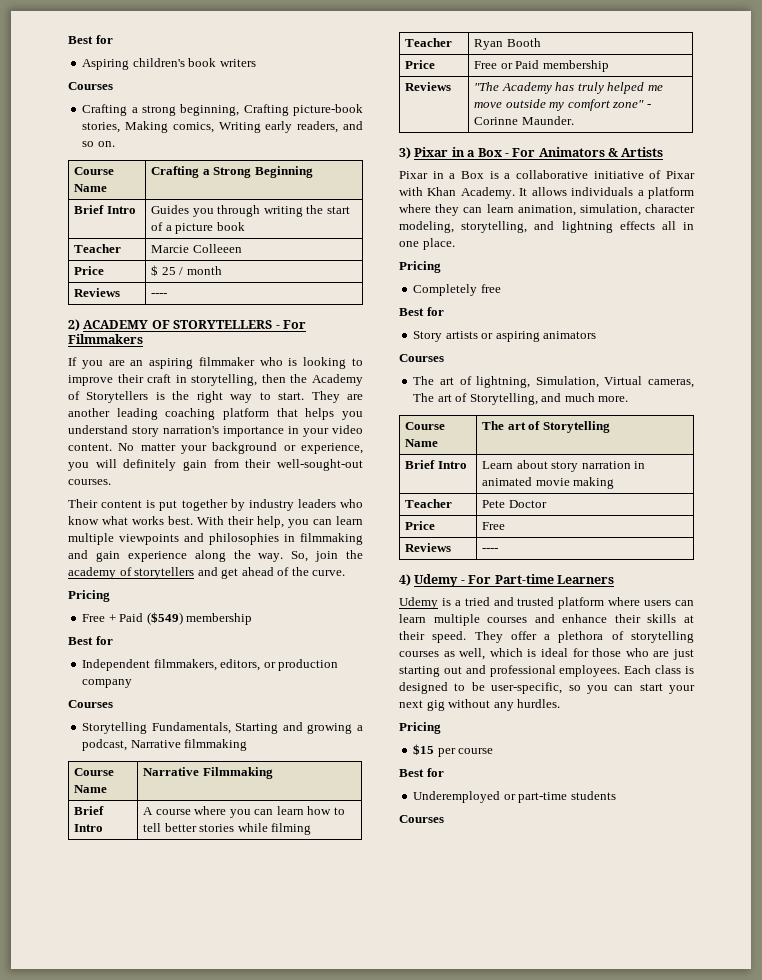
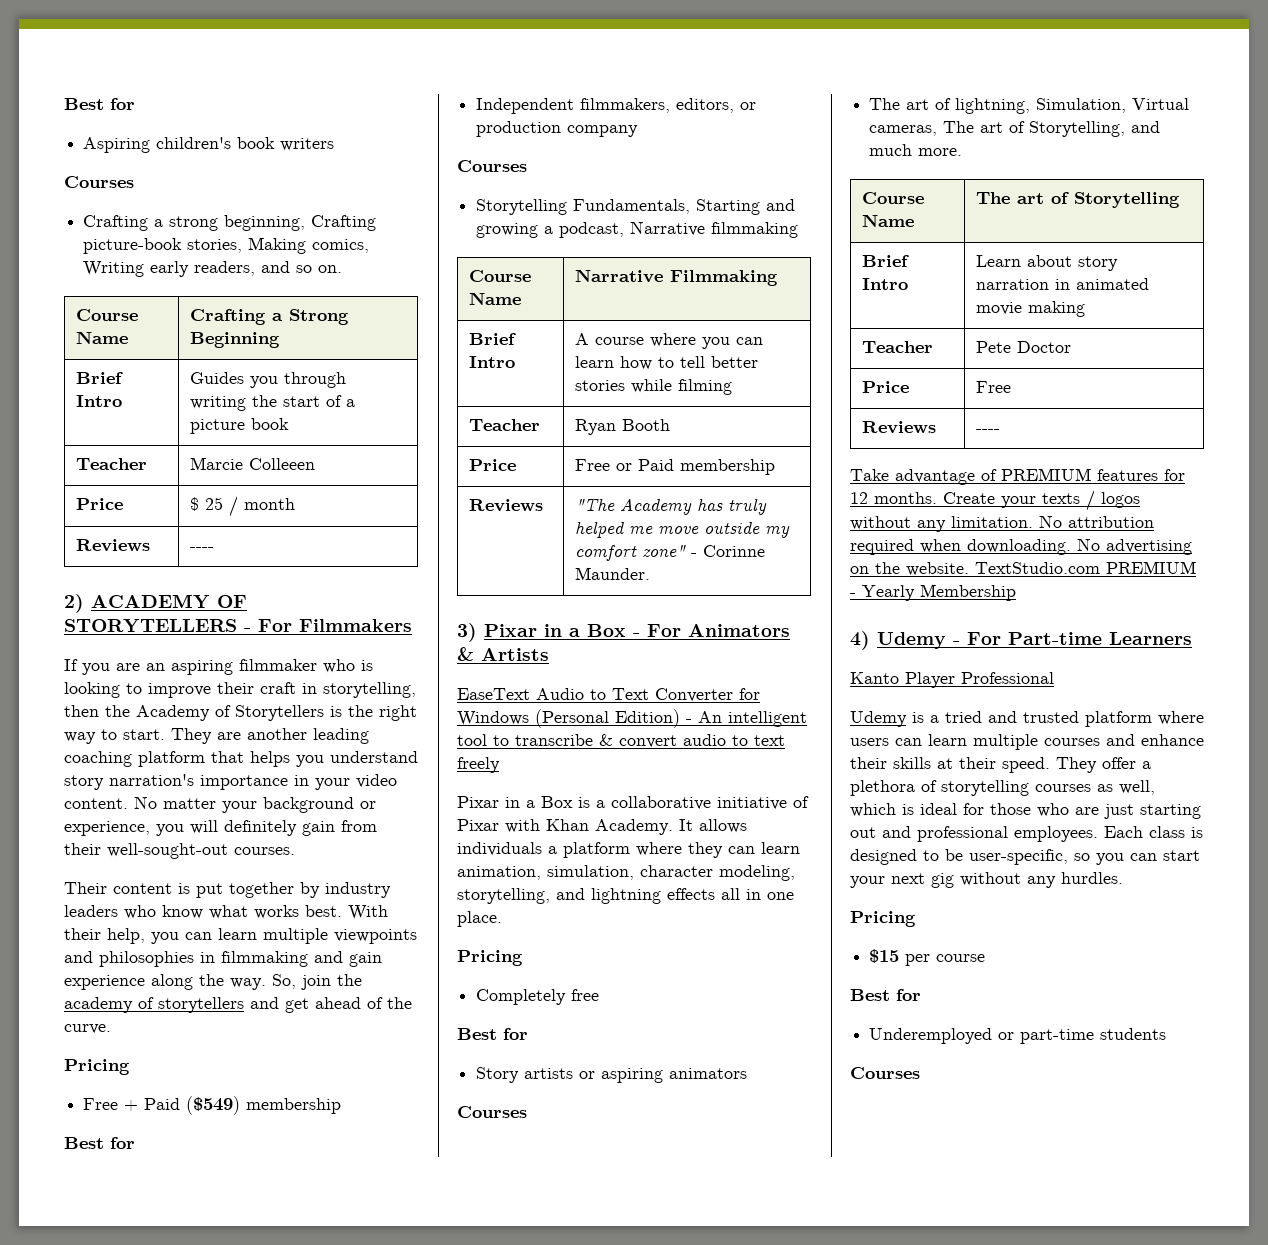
(664, 152) none -> [457,688,760,702] [457,709,807,728] [457,734,785,748] [457,757,500,773] // EaseText Audio to Text Converter for Windows (Personal Edition) - An intelligent tool to transcribe & convert audio to text freely
(499, 550) none -> [850,468,1185,485] [850,490,1140,511] [850,515,1154,532] [850,538,1192,555] [850,561,1196,576] [850,584,1016,601] // Take advantage of PREMIUM features for 12 months. Create your texts / logos without any limitation. No attribution required when downloading. No advertising on the website. TextStudio.com PREMIUM - Yearly Membership
(614, 579) none -> [850,672,1054,688] // Kanto Player Professional

